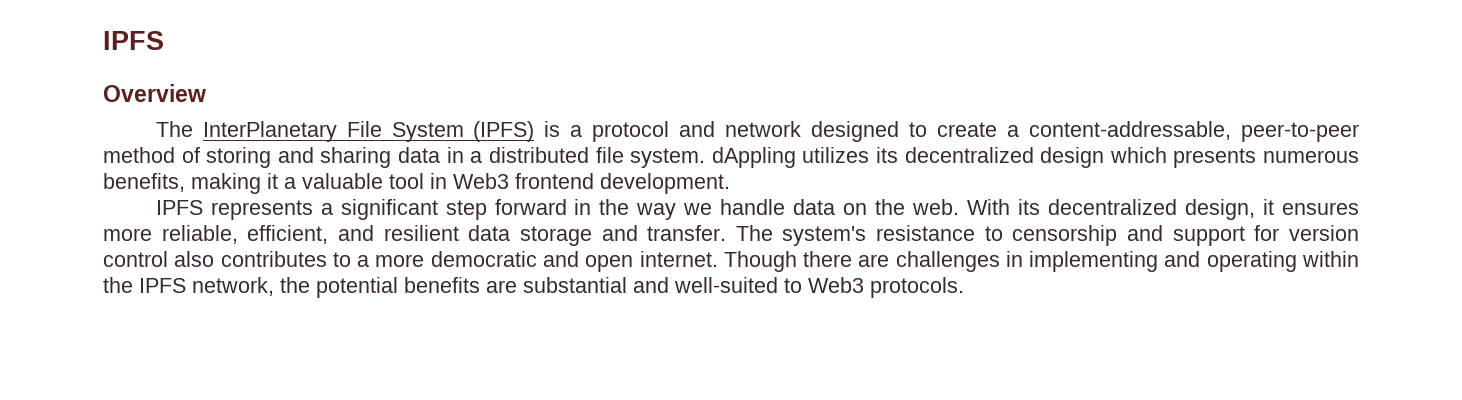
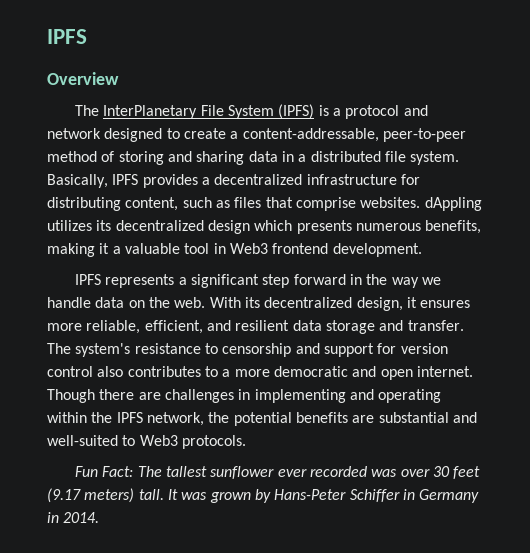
(706, 158) none -> [47,174,420,188] [47,197,421,211] Basically, IPFS provides a decentralized infrastructure for distributing content, such as files that comprise websites.
(964, 287) none -> [75,466,481,479] [47,488,480,503] [47,512,100,523] // Fun Fact: The tallest sunflower ever recorded was over 30 feet (9.17 meters) tall. It was grown by Hans-Peter Schiffer in Germany in 2014.

